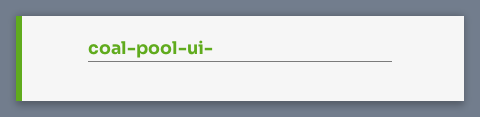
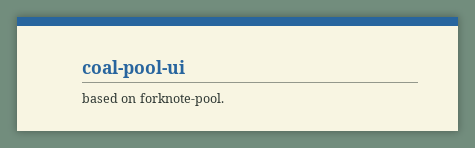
[88,40,213,58] coal-pool-ui- -> [82,60,185,78] [82,93,224,106] coal-pool-ui // based on forknote-pool.

